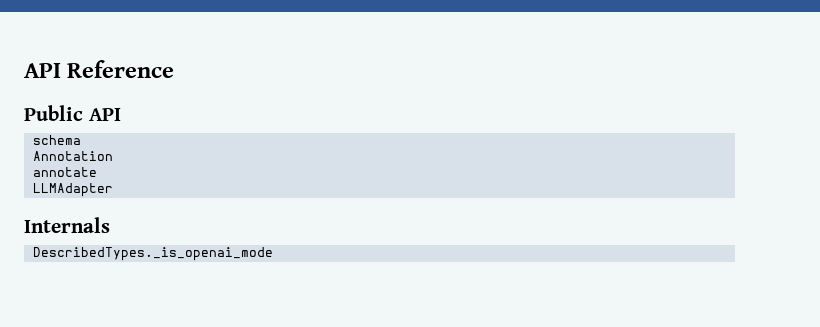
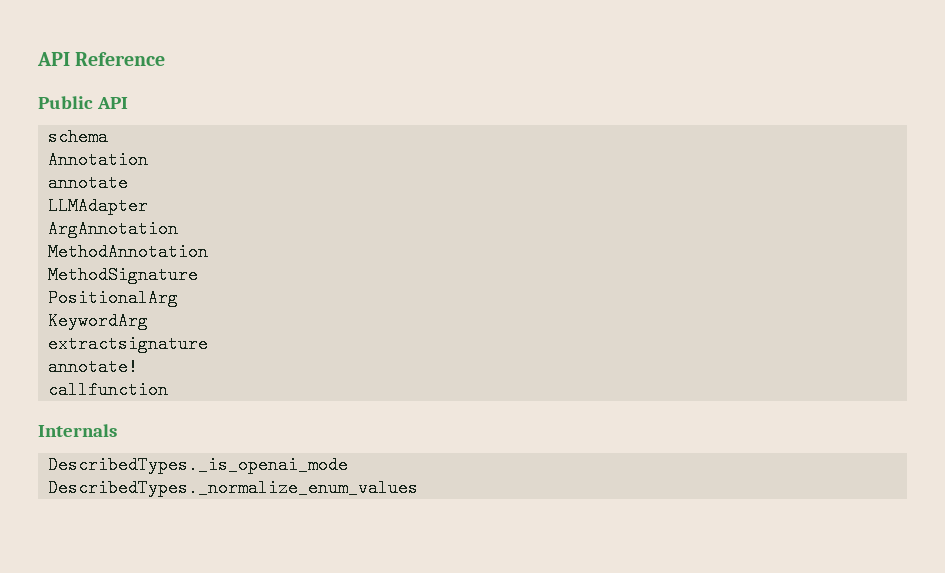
(114, 190) none -> [48,220,179,238] [48,243,209,261] [48,266,199,284] [48,289,179,307] [48,312,149,330] [48,335,209,353] [48,358,139,376] [48,381,169,399] // ArgAnnotation // MethodAnnotation // MethodSignature // PositionalArg // KeywordArg // extractsignature // annotate! // callfunction
(274, 254) none -> [48,479,419,497] // DescribedTypes._normalize_enum_values

